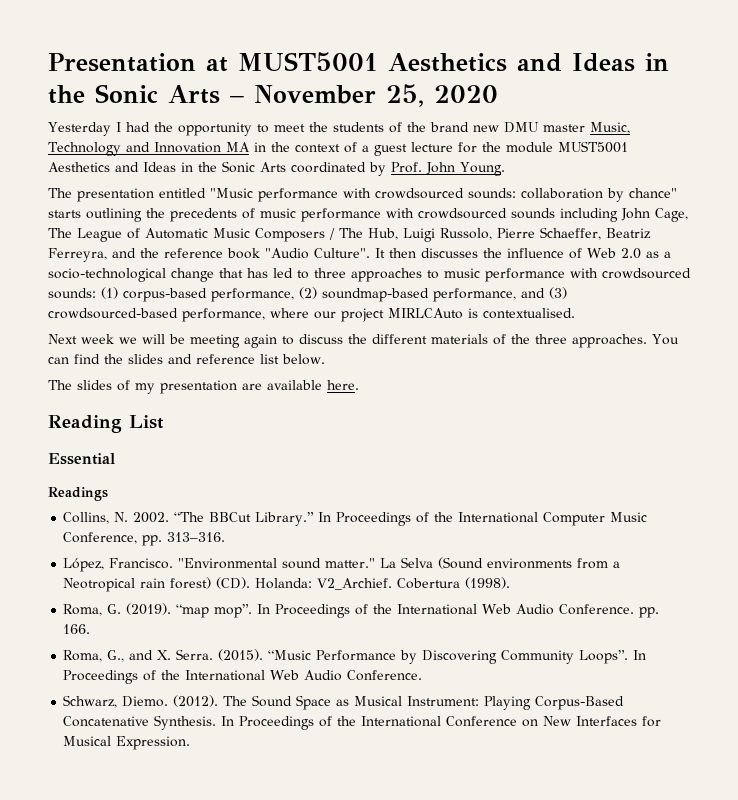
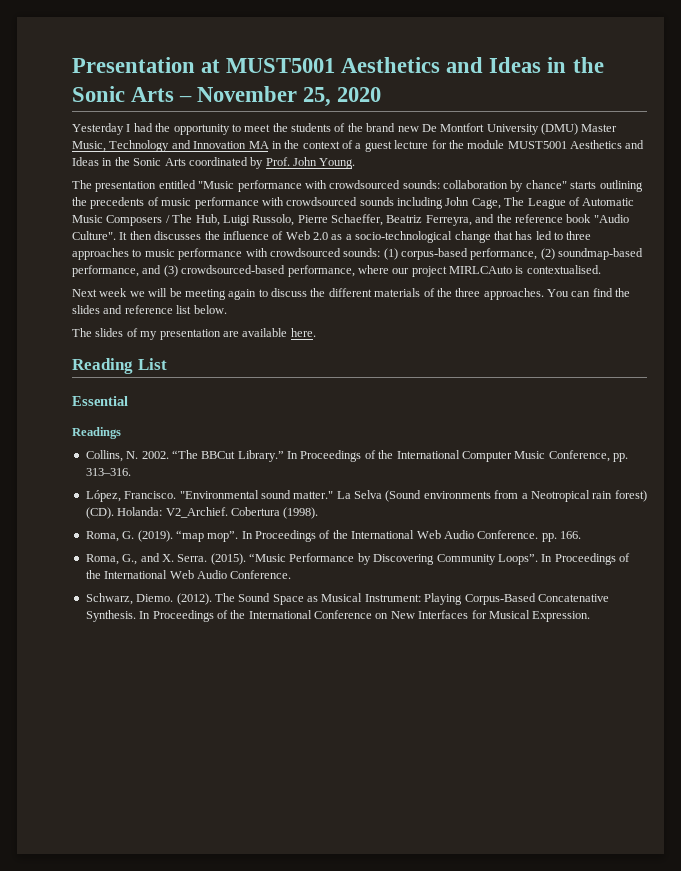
[503,122,585,133] DMU master -> [421,123,618,135] De Montfort University (DMU) Master

